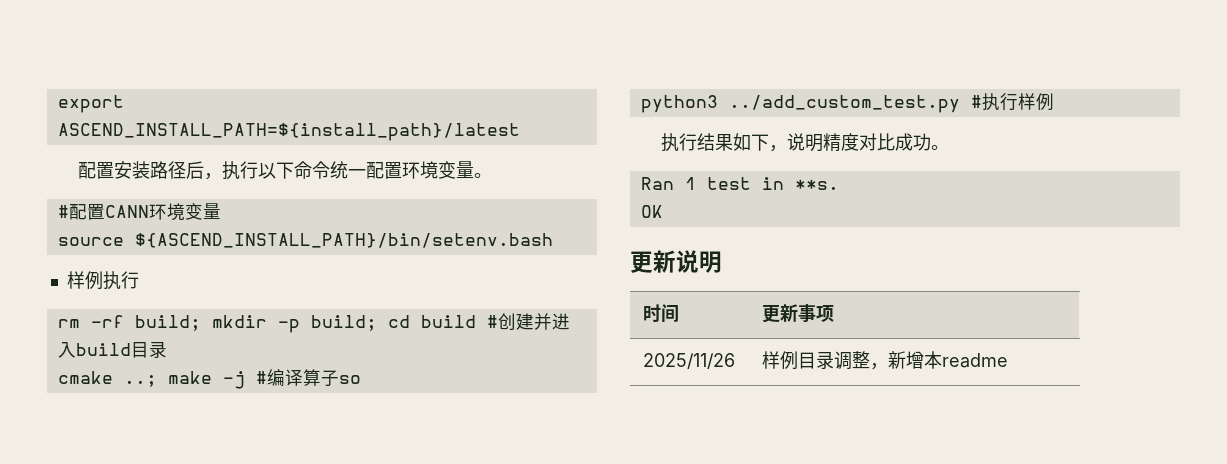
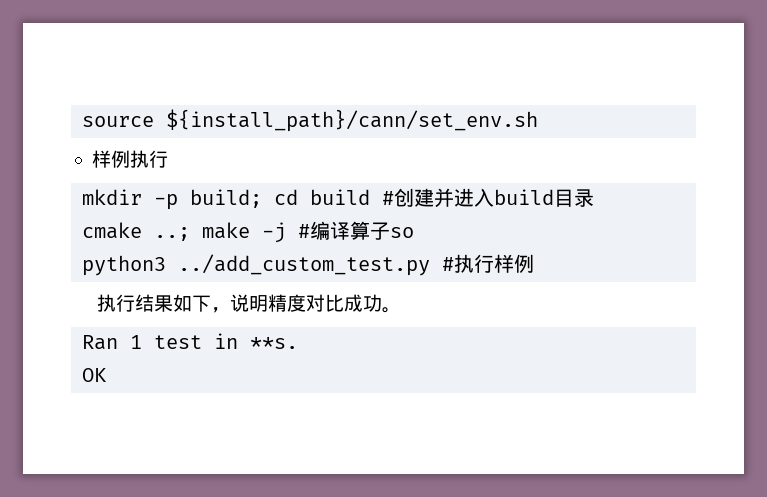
[57,95,124,113] [57,123,520,141] [78,161,493,180] [57,203,221,221] [57,233,553,248] export ASCEND_INSTALL_PATH=${install_path}/latest // 配置安装路径后，执行以下命令统一配置环境变量。 // #配置CANN环境变量 // source ${ASCEND_INSTALL_PATH}/bin/setenv.bash -> [82,109,539,132] source ${install_path}/cann/set_env.sh
[57,315,201,331] rm -rf build; -> (168, 159) none
[630,250,722,273] [643,304,680,323] [762,304,835,323] [643,353,736,369] [762,351,1009,370] // 更新说明 // 时间 | 更新事项 // 2025/11/26 | 样例目录调整，新增本readme -> (108, 375) none

